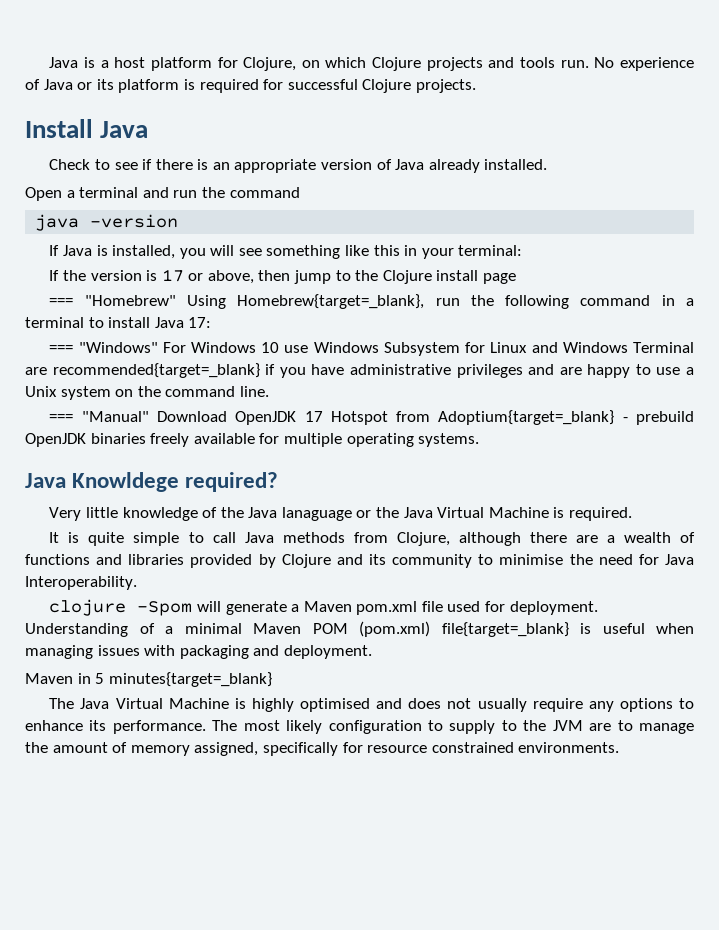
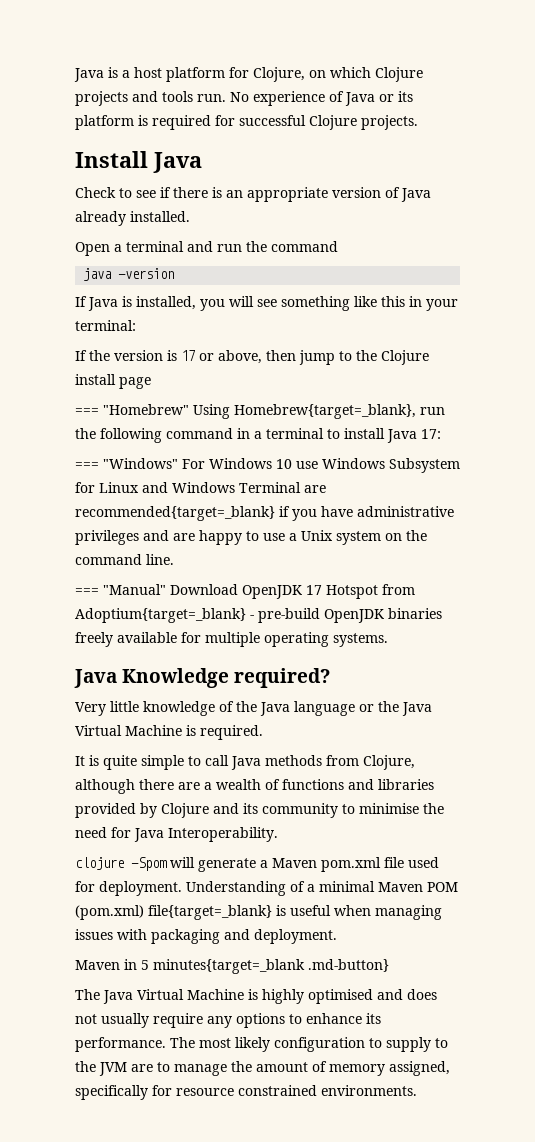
[636,411,695,425] prebuild -> [258,608,320,623] pre-build
[72,472,180,492] Knowldege -> [122,668,230,688] Knowledge
[281,507,352,521] lanaguage -> [294,701,355,716] language
[108,672,272,687] minutes{target=_blank} -> [153,959,389,974] minutes{target=_blank .md-button}

